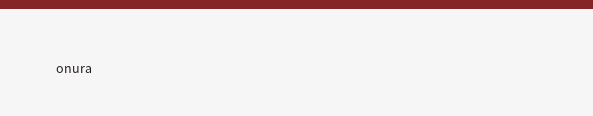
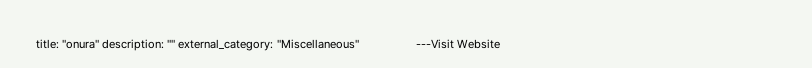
[56,66,92,73] onura -> [36,39,501,51] title: "onura" description: "" external_category: "Miscellaneous" ---Visit Website

